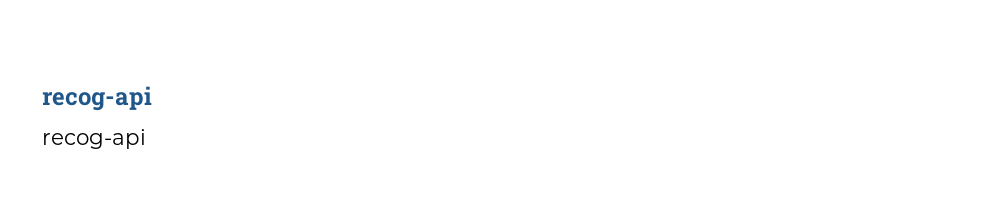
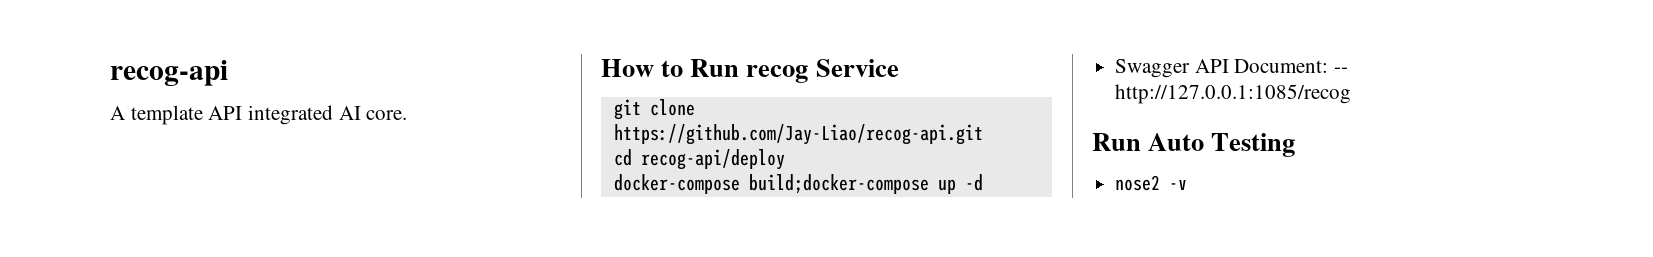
[42,129,146,149] recog-api -> [110,105,408,125] [601,59,899,83] [613,99,695,120] [613,124,983,145] [613,149,785,170] [613,174,983,194] [1115,59,1349,78] [1115,84,1352,104] [1092,133,1296,157] [1115,175,1188,191] A template API integrated AI core. // How to Run recog Service // git clone https://github.com/Jay-Liao/recog-api.git // cd recog-api/deploy // docker-compose build;docker-compose up -d // Swagger API Document: -- http://127.0.0.1:1085/recog // Run Auto Testing // nose2 -v

